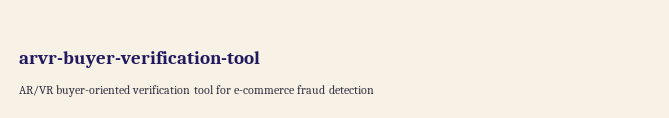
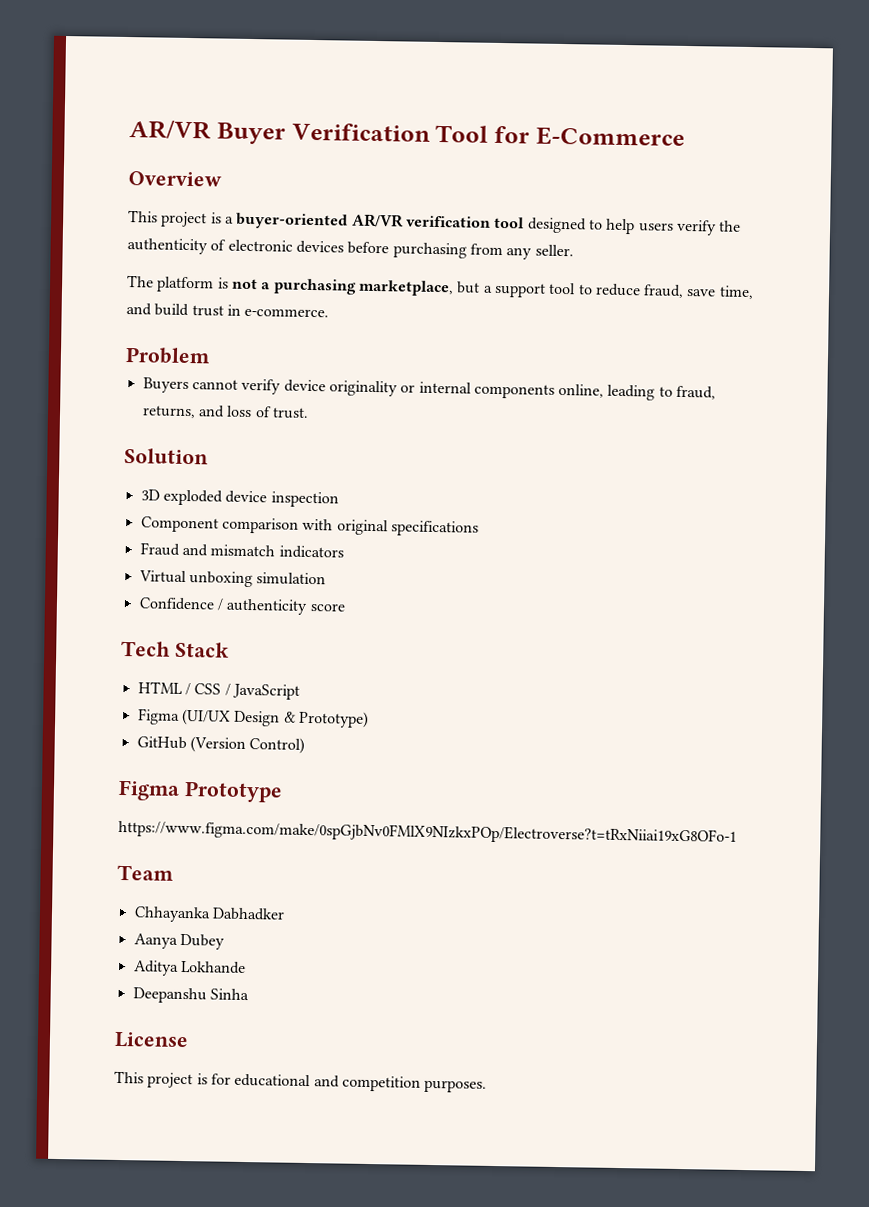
[19,51,260,68] [19,85,374,97] arvr-buyer-verification-tool // AR/VR buyer-oriented verification tool for e-commerce fraud detection -> [129,119,685,147] [128,171,222,187] [128,210,742,236] [127,238,574,260] [127,275,754,300] [126,303,330,318] [125,347,211,365] [142,377,717,401] [141,405,309,419] [124,448,209,465] [140,489,339,508] [140,516,479,537] [139,542,344,559] [138,570,327,588] [138,597,345,615] [121,640,229,658] [137,681,300,700] [137,708,369,728] [136,736,306,754] [118,779,283,803] [118,819,737,846] [117,864,174,881] [133,906,285,923] [133,933,225,950] [132,960,246,976] [132,987,249,1004] [114,1031,189,1049] [114,1070,488,1093] AR/VR Buyer Verification Tool for E-Commerce // Overview // This project is a buyer-oriented AR/VR verification tool designed to help users verify the authenticity of electronic devices before purchasing from any seller. // The platform is not a purchasing marketplace, but a support tool to reduce fraud, save time, and build trust in e-commerce. // Problem // Buyers cannot verify device originality or internal components online, leading to fraud, returns, and loss of trust. // Solution // 3D exploded device inspection // Component comparison with original specifications // Fraud and mismatch indicators // Virtual unboxing simulation // Confidence / authenticity score // Tech Stack // HTML / CSS / JavaScript // Figma (UI/UX Design & Prototype) // GitHub (Version Control) // Figma Prototype // https://www.figma.com/make/0spGjbNv0FMlX9NIzkxPOp/Electroverse?t=tRxNiiai19xG8OFo-1 // Team // Chhayanka Dabhadker // Aanya Dubey // Aditya Lokhande // Deepanshu Sinha // License // This project is for educational and competition purposes.

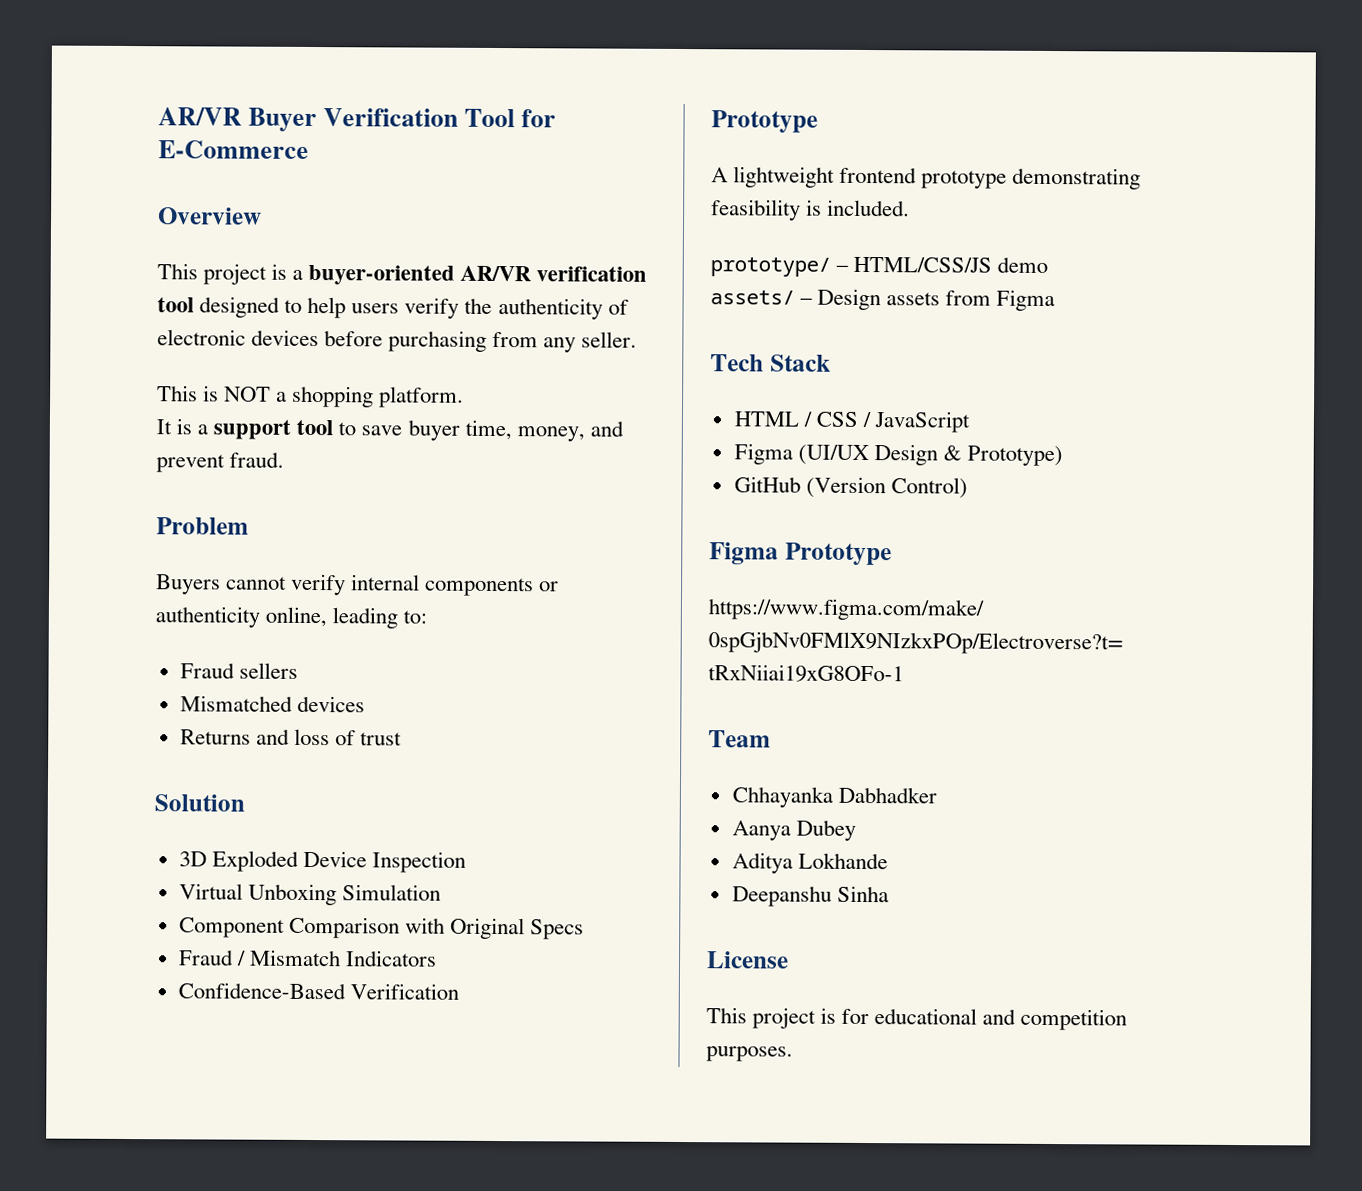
[127,275,754,300] [126,303,330,318] [125,347,211,365] [142,377,717,401] [141,405,196,419] The platform is not a purchasing marketplace, but a support tool to reduce fraud, save time, and build trust in e-commerce. // Problem // Buyers cannot verify device originality or internal components online, leading to fraud, returns, -> [157,385,465,408] [156,418,624,442] [156,451,285,473] [156,517,249,535] [155,573,560,597] [155,606,428,629] [179,662,298,679] [179,695,365,713] [179,729,251,745] This is NOT a shopping platform. // It is a support tool to save buyer time, money, and prevent fraud. // Problem // Buyers cannot verify internal components or authenticity online, leading to: // Fraud sellers // Mismatched devices // Returns
[271,407,309,419] trust. -> [360,732,403,746] trust
[162,489,339,508] [140,516,479,537] [139,542,344,559] [138,570,327,588] [138,597,345,615] exploded device inspection // Component comparison with original specifications // Fraud and mismatch indicators // Virtual unboxing simulation // Confidence / authenticity score -> [211,850,466,873] [178,883,441,906] [178,916,585,940] [177,949,437,967] [177,982,459,1000] [711,110,818,133] [711,166,1142,190] [711,199,911,221] [710,256,1049,277] [710,288,1056,312] Exploded Device Inspection // Virtual Unboxing Simulation // Component Comparison with Original Specs // Fraud / Mismatch Indicators // Confidence-Based Verification // Prototype // A lightweight frontend prototype demonstrating feasibility is included. // prototype/ – HTML/CSS/JS demo // assets/ – Design assets from Figma

